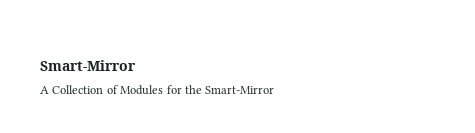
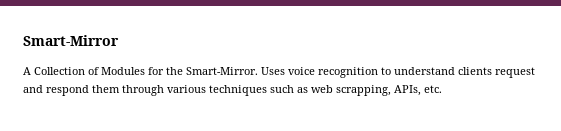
[205,86,275,94] Smart-Mirror -> [186,67,535,78] [23,85,442,96] Smart-Mirror. Uses voice recognition to understand clients request and respond them through various techniques such as web scrapping, APIs, etc.

